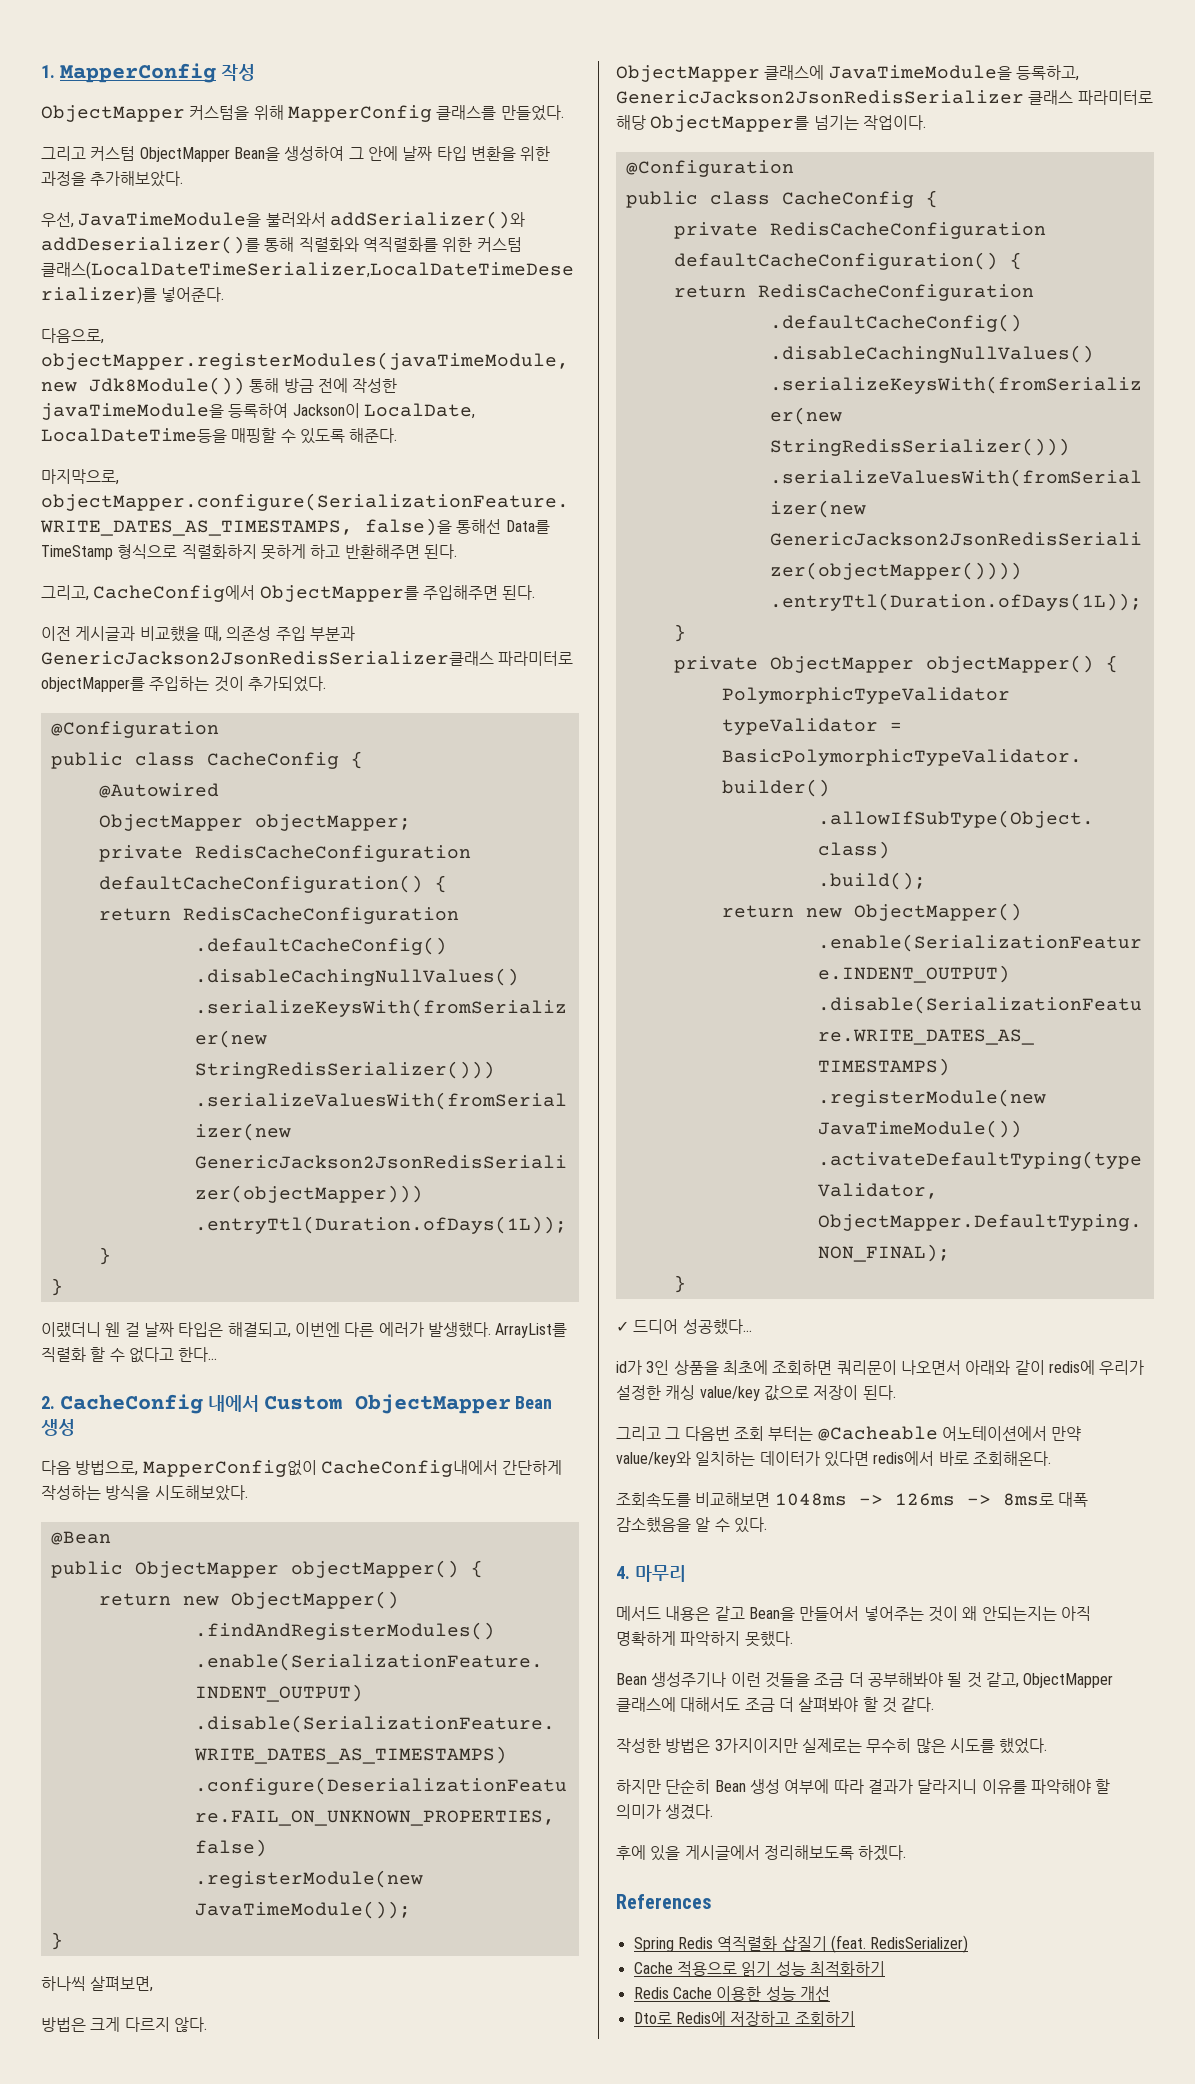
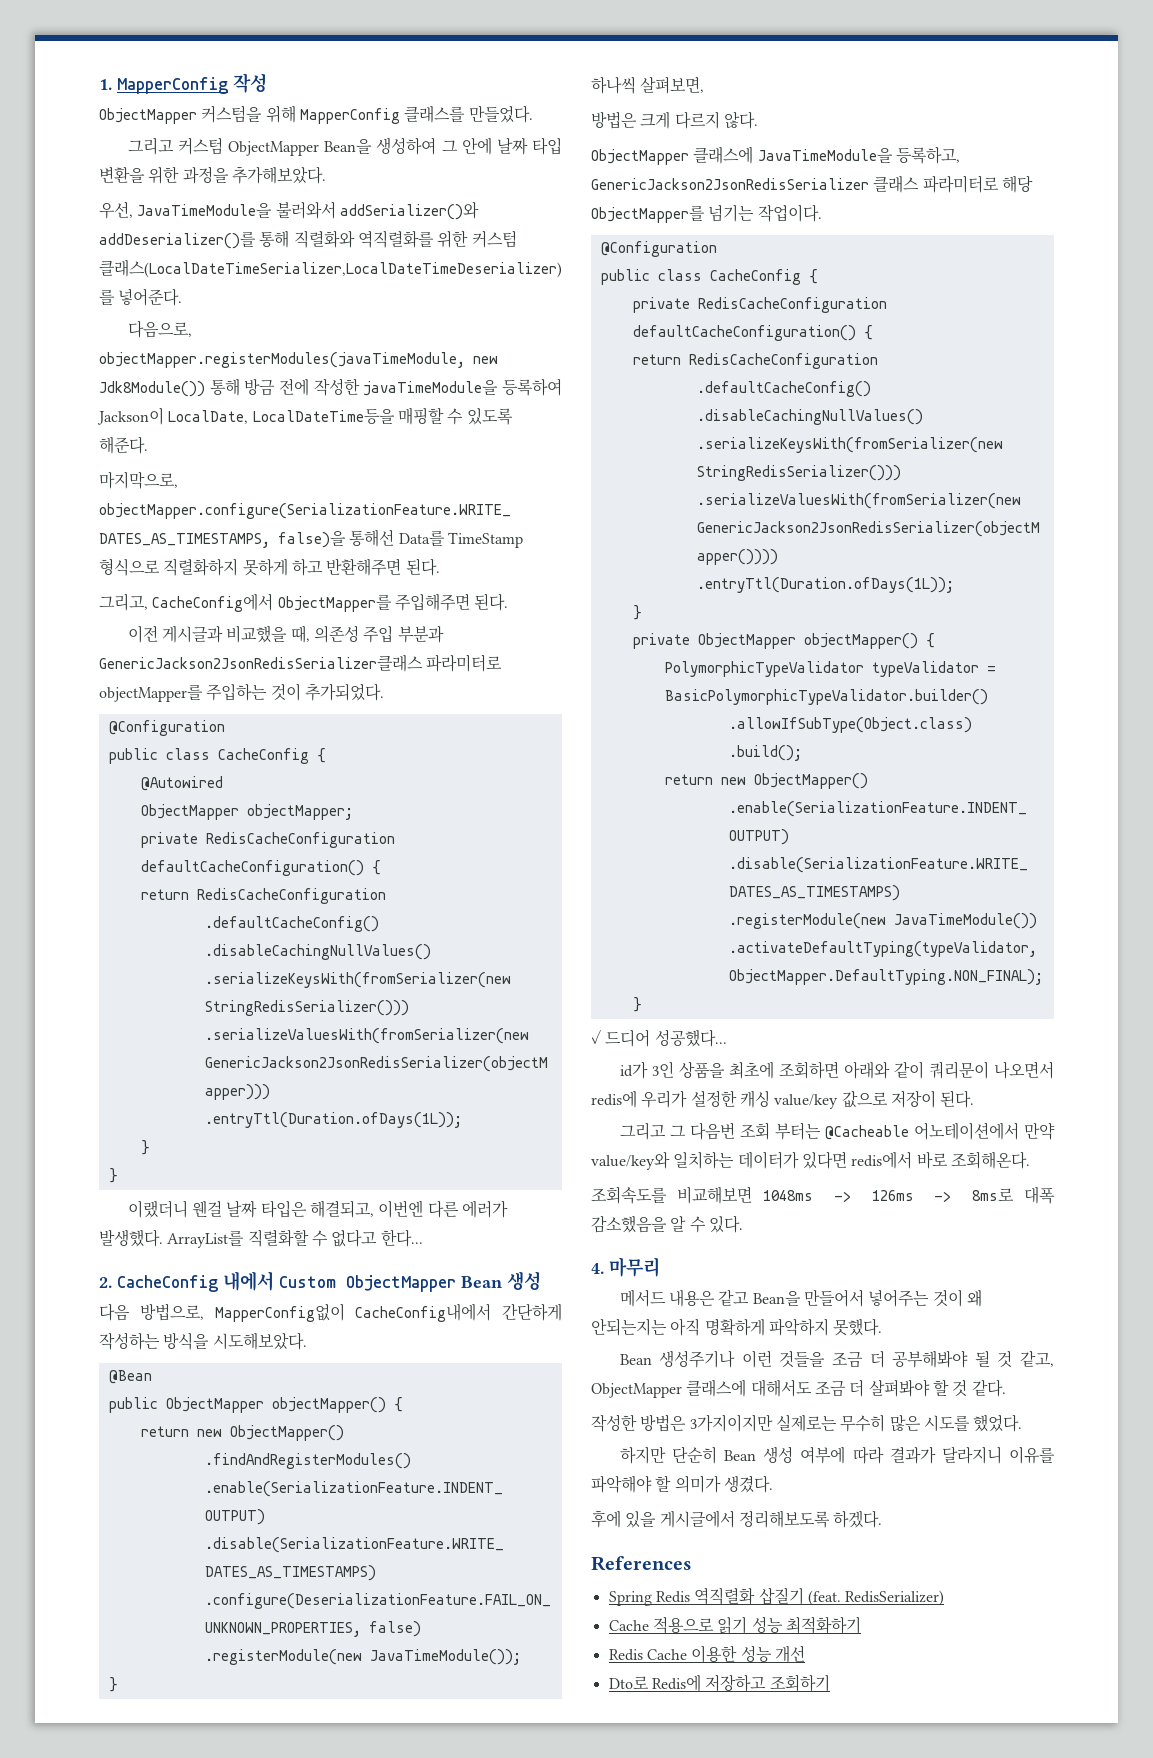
[105,1322,140,1337] 웬 걸 -> [192,1200,223,1217] 웬걸
[41,1347,106,1362] 직렬화 할 -> [247,1229,309,1247] 직렬화할
[836,1360,1045,1375] 쿼리문이 나오면서 아래와 같이 -> [843,1061,1054,1079] 아래와 같이 쿼리문이 나오면서

